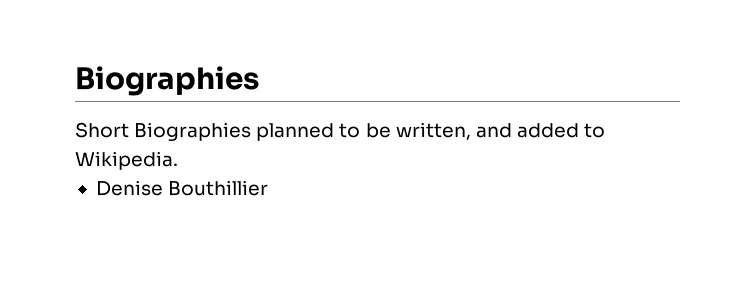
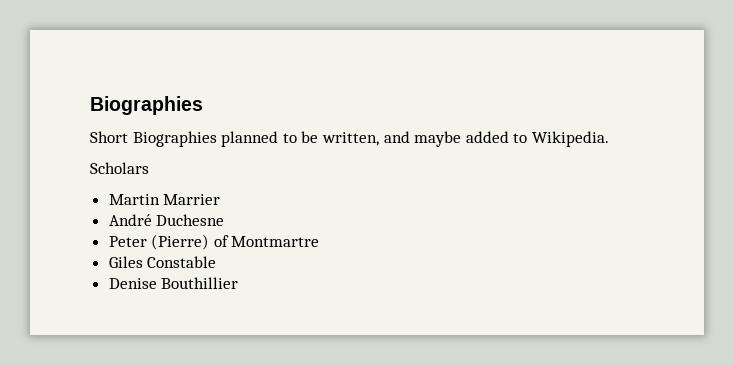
(512, 130) none -> [414,131,462,147] maybe
(178, 160) none -> [90,162,149,174] [108,194,221,205] [108,214,225,226] [108,234,320,250] [108,256,217,268] // Scholars // Martin Marrier // André Duchesne // Peter (Pierre) of Montmartre // Giles Constable

